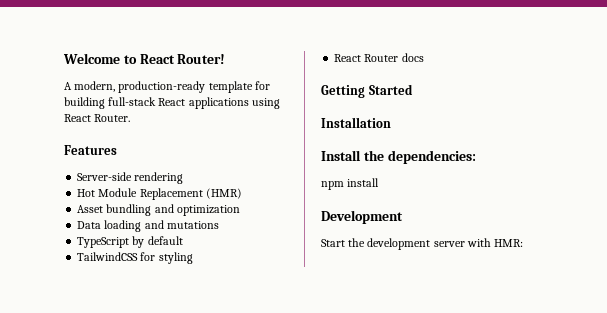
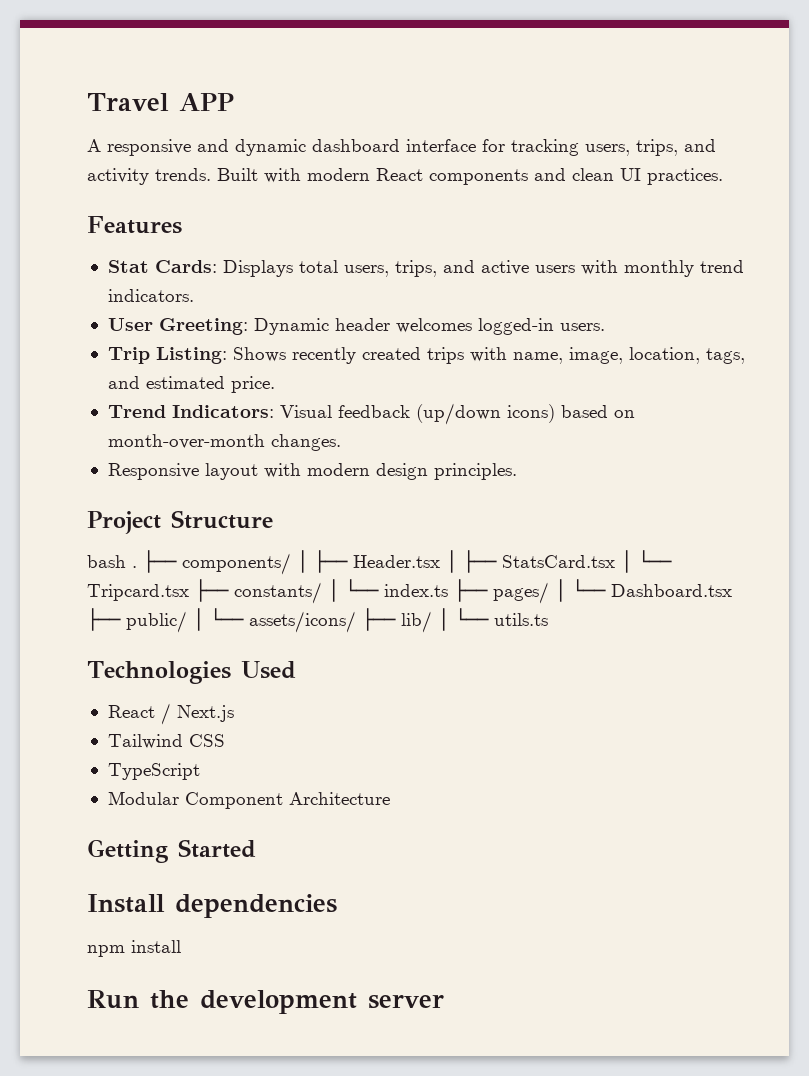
[63,53,226,64] [64,81,270,93] [64,97,280,109] [64,114,131,122] [64,145,117,155] [77,172,184,184] [77,188,242,200] [77,204,240,216] [77,220,219,232] [77,236,183,248] [77,252,193,264] [334,53,424,62] Welcome to React Router! // A modern, production-ready template for building full-stack React applications using React Router. // Features // Server-side rendering // Hot Module Replacement (HMR) // Asset bundling and optimization // Data loading and mutations // TypeScript by default // TailwindCSS for styling // React Router docs -> [87,93,234,111] [87,139,716,156] [87,168,723,185] [87,216,182,234] [107,260,744,277] [107,289,194,302] [107,318,605,335] [107,347,745,364] [107,376,275,393] [107,403,635,425] [107,434,341,451] [107,463,517,480] [87,510,273,534] [87,550,672,575] [87,579,732,604] [87,608,548,633] [87,661,296,684] [107,703,234,725] [107,734,225,749] [107,763,200,780] [107,791,390,809] Travel APP // A responsive and dynamic dashboard interface for tracking users, trips, and activity trends. Built with modern React components and clean UI practices. // Features // Stat Cards: Displays total users, trips, and active users with monthly trend indicators. // User Greeting: Dynamic header welcomes logged-in users. // Trip Listing: Shows recently created trips with name, image, location, tags, and estimated price. // Trend Indicators: Visual feedback (up/down icons) based on month-over-month changes. // Responsive layout with modern design principles. // Project Structure // bash . ├── components/ │ ├── Header.tsx │ ├── StatsCard.tsx │ └── Tripcard.tsx ├── constants/ │ └── index.ts ├── pages/ │ └── Dashboard.tsx ├── public/ │ └── assets/icons/ ├── lib/ │ └── utils.ts // Technologies Used // React / Next.js // Tailwind CSS // TypeScript // Modular Component Architecture
[321,117,391,128] // Installation -> (256, 848) none
[363,150,476,164] the dependencies: -> [175,894,337,918] dependencies
[321,210,403,224] [321,239,345,247] Development // Start -> [87,990,139,1009] Run
[466,238,524,247] with HMR: -> (444, 1001) none

